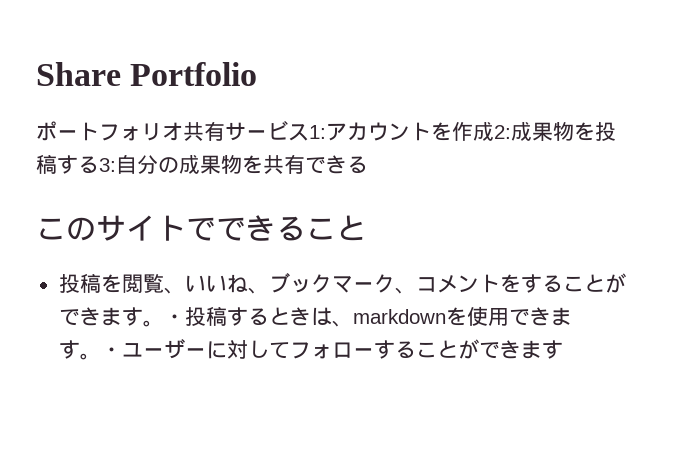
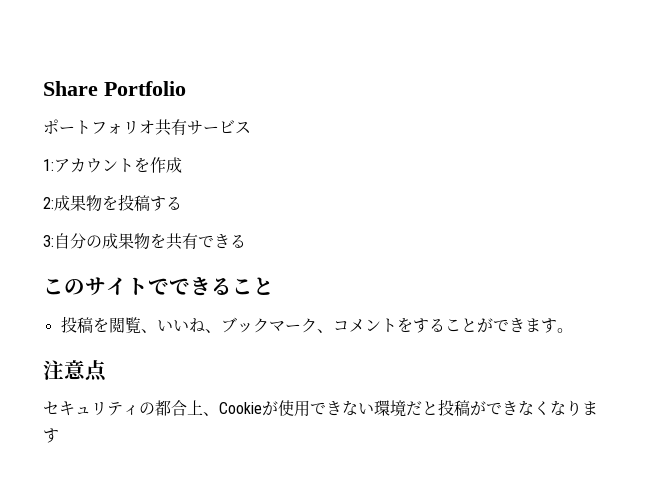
(309, 132) none -> (251, 127) //
(494, 131) none -> (182, 165) //
(99, 164) none -> (182, 203) //
[163,306,572,327] [58,339,521,360] ・投稿するときは、markdownを使用できます。・ユーザーに対してフォローすることができ -> [43,360,107,382] [43,399,582,417] // 注意点 // セキュリティの都合上、Cookieが使用できない環境だと投稿ができなくなり

